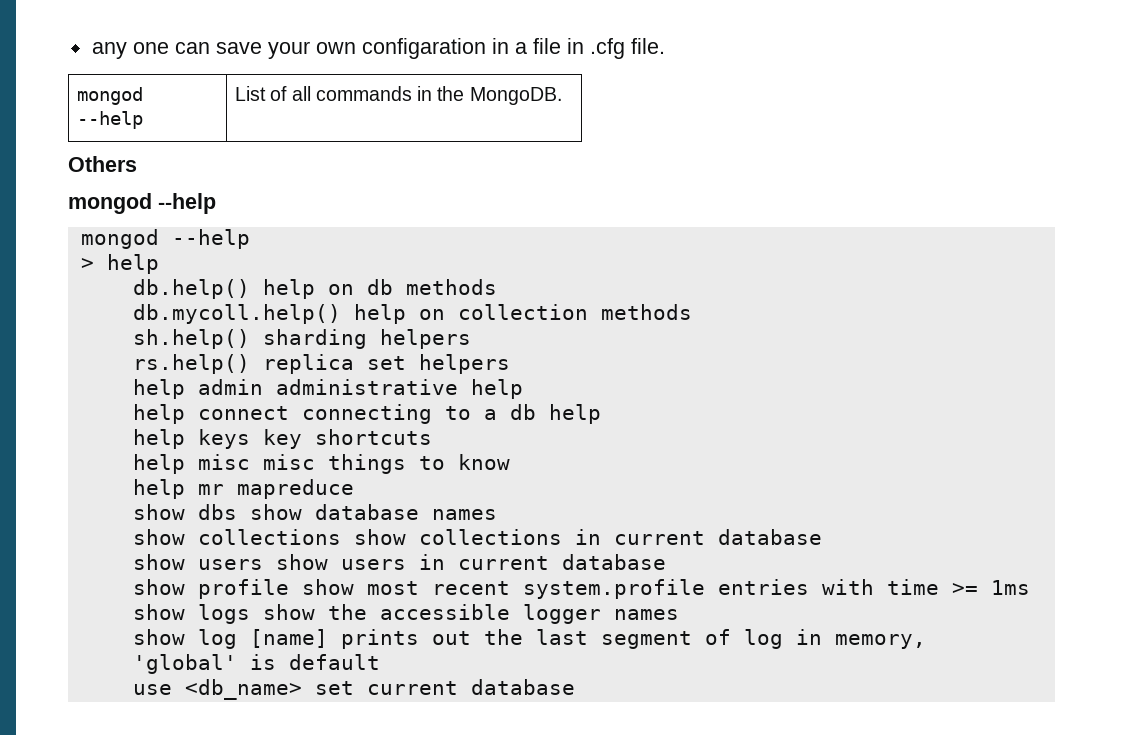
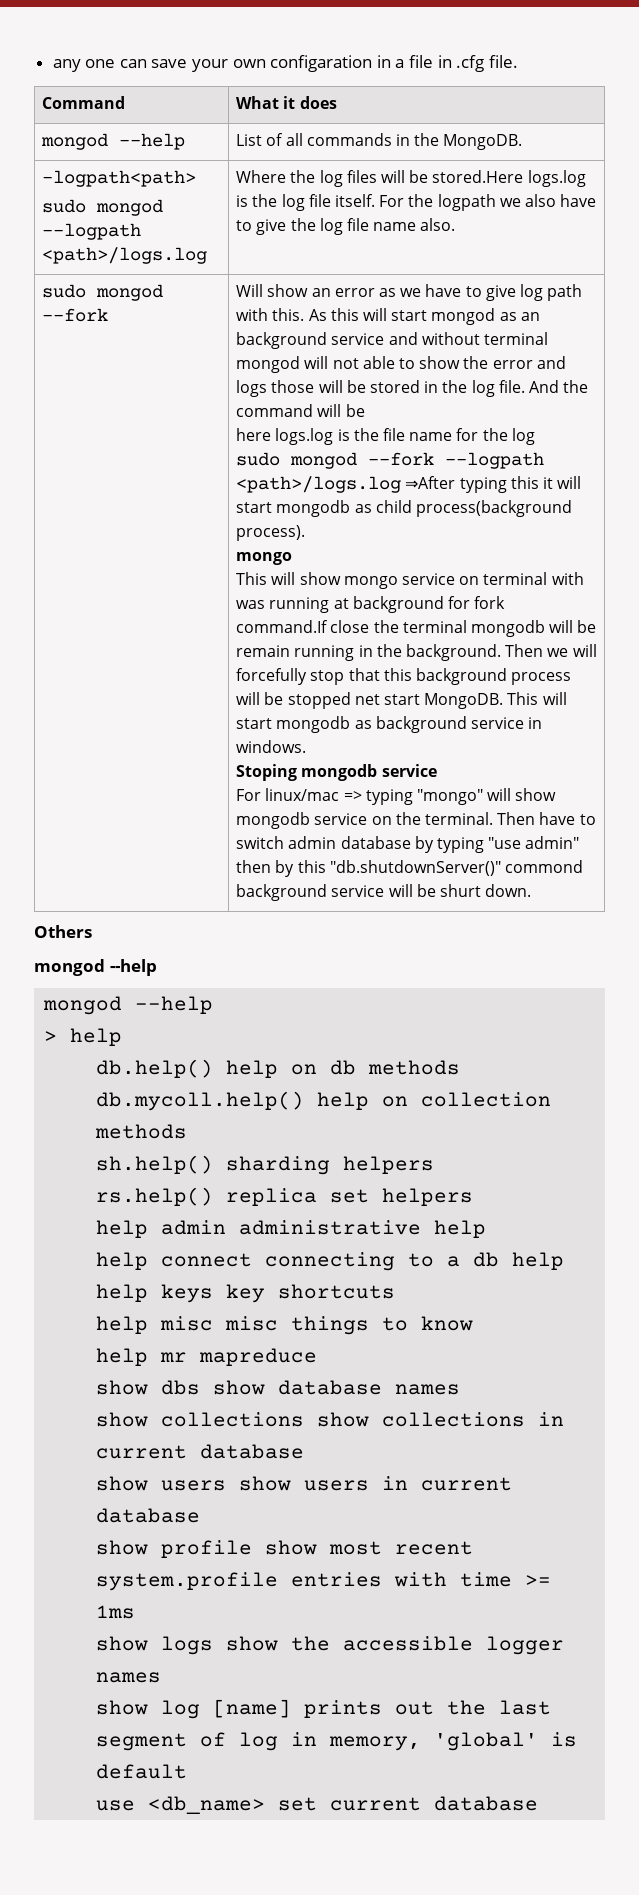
(665, 46) none -> [42,96,126,109] [236,96,337,109] // Command | What it does
(562, 96) none -> [42,170,197,187] [42,199,164,216] [42,223,142,240] [42,247,208,264] [236,170,586,187] [236,194,597,211] [236,218,456,235] [42,284,164,301] [42,308,109,322] [236,284,583,301] [236,308,540,325] [236,332,549,349] [236,356,566,373] [236,380,589,397] [236,404,365,417] [236,428,535,445] [236,452,545,469] [236,476,582,493] [236,500,573,517] [236,525,306,541] [236,552,293,565] [236,572,584,589] [236,596,506,613] [236,620,597,637] [236,644,597,661] [236,668,572,685] [236,692,567,709] [236,716,543,733] [236,740,307,753] [236,764,437,781] [236,788,557,805] [236,812,596,829] [236,836,580,853] [236,860,583,877] [236,884,532,901] // -logpath<path> // sudo mongod --logpath <path>/logs.log | Where the log files will be stored.Here logs.log is the log file itself. For the logpath we also have to give the log file name also. // sudo mongod --fork | Will show an error as we have to give log path with this. As this will start mongod as an background service and without terminal mongod will not able to show the error and logs those will be stored in the log file. And the command will be // here logs.log is the file name for the log // sudo mongod --fork --logpath <path>/logs.log ⇒After typing this it will start mongodb as child process(background process). // mongo // This will show mongo service on terminal with was running at background for fork command.If close the terminal mongodb will be remain running in the background. Then we will forcefully stop that this background process will be stopped net start MongoDB. This will start mongodb as background service in windows. // Stoping mongodb service // For linux/mac => typing "mongo" will show mongodb service on the terminal. Then have to switch admin database by typing "use admin" then by this "db.shutdownServer()" commond background service will be shurt down.

